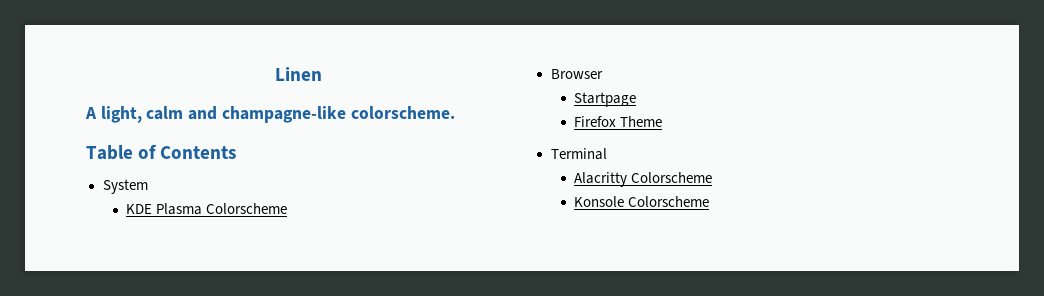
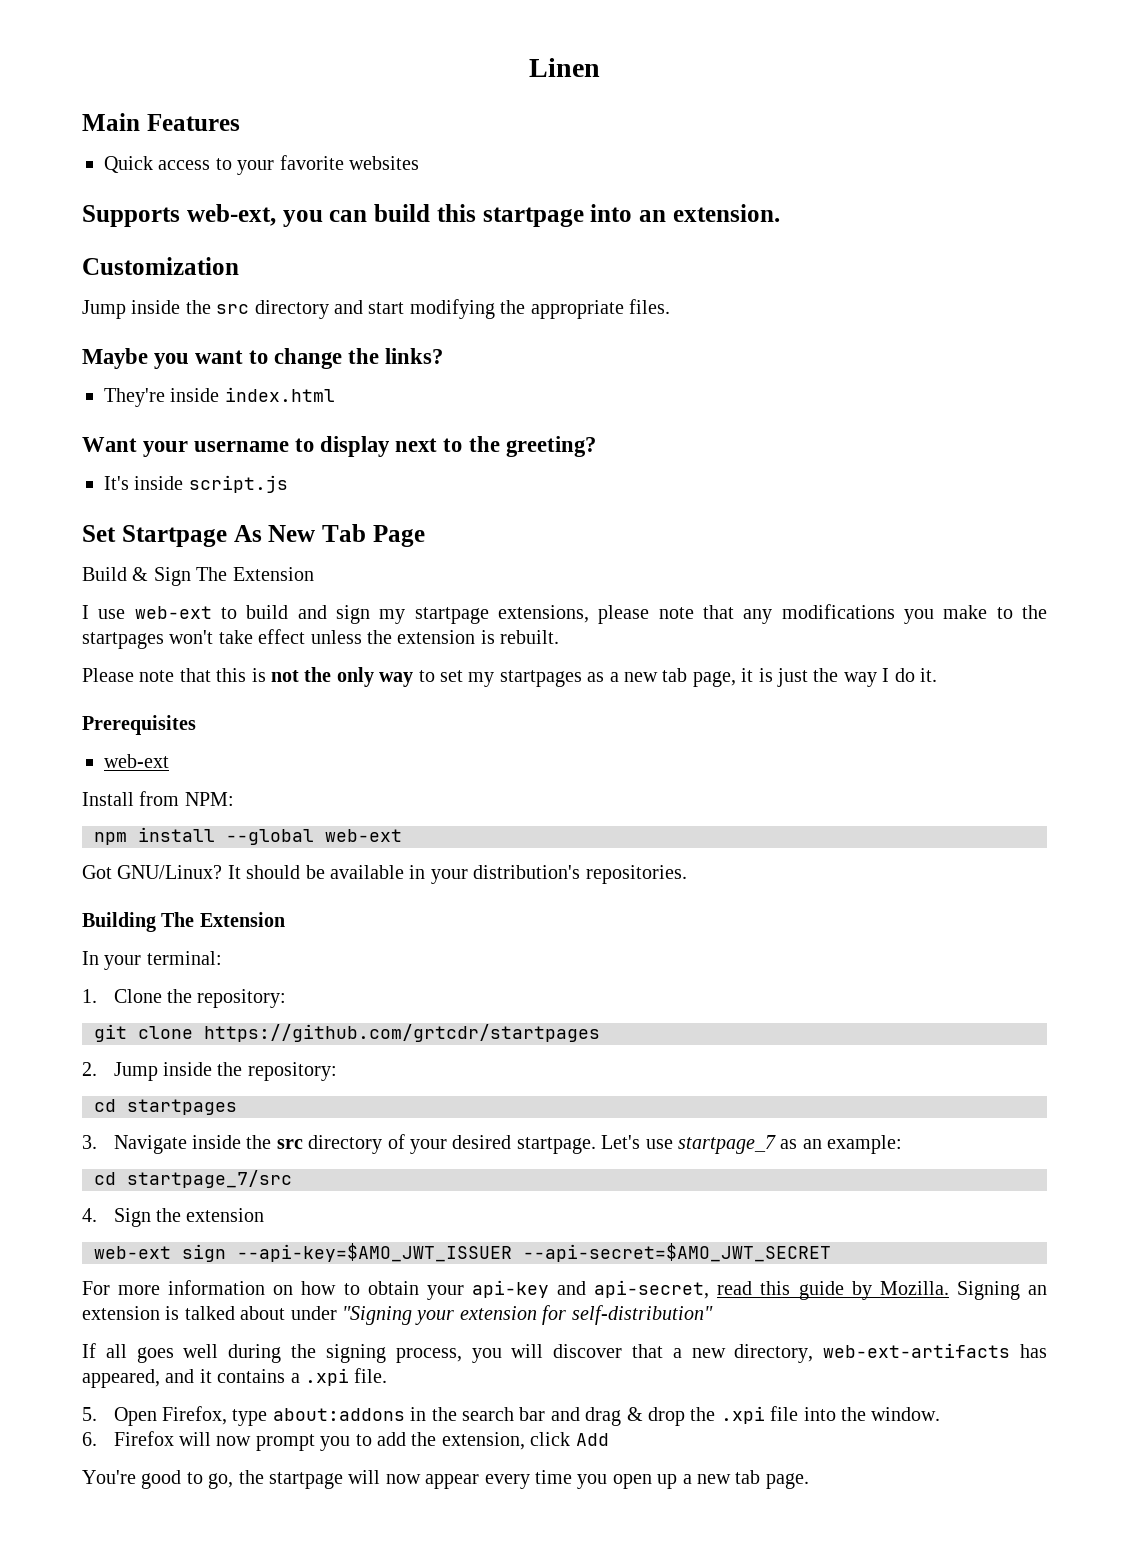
[85,106,455,123] [86,144,237,160] [102,179,148,194] [126,203,288,215] [550,69,603,79] [574,92,637,107] [574,116,663,127] [550,148,607,160] [574,172,713,187] [574,196,710,207] A light, calm and champagne-like colorscheme. // Table of Contents // System // KDE Plasma Colorscheme // Browser // Startpage // Firefox Theme // Terminal // Alacritty Colorscheme // Konsole Colorscheme -> [82,113,240,131] [104,155,419,175] [82,204,780,227] [82,257,239,275] [82,299,670,319] [82,348,444,369] [104,387,335,407] [82,436,596,457] [104,475,288,493] [82,524,425,547] [82,567,314,586] [82,604,1048,624] [82,629,560,649] [82,667,937,687] [82,715,196,735] [104,754,169,768] [82,791,234,806] [94,827,402,845] [82,865,687,884] [82,912,285,932] [82,951,222,970] [82,989,287,1008] [94,1024,600,1042] [82,1062,337,1081] [94,1099,237,1115] [82,1134,903,1154] [94,1170,292,1188] [82,1208,265,1227] [94,1243,831,1262] [82,1280,1047,1300] [82,1305,713,1325] [82,1343,1047,1363] [82,1368,388,1388] [82,1406,941,1426] [82,1431,609,1451] [82,1470,809,1489] Main Features // Quick access to your favorite websites // Supports web-ext, you can build this startpage into an extension. // Customization // Jump inside the src directory and start modifying the appropriate files. // Maybe you want to change the links? // They're inside index.html // Want your username to display next to the greeting? // It's inside script.js // Set Startpage As New Tab Page // Build & Sign The Extension // I use web-ext to build and sign my startpage extensions, please note that any modifications you make to the startpages won't take effect unless the extension is rebuilt. // Please note that this is not the only way to set my startpages as a new tab page, it is just the way I do it. // Prerequisites // web-ext // Install from NPM: // npm install --global web-ext // Got GNU/Linux? It should be available in your distribution's repositories. // Building The Extension // In your terminal: // 1. Clone the repository: // git clone https://github.com/grtcdr/startpages // 2. Jump inside the repository: // cd startpages // 3. Navigate inside the src directory of your desired startpage. Let's use startpage_7 as an example: // cd startpage_7/src // 4. Sign the extension // web-ext sign --api-key=$AMO_JWT_ISSUER --api-secret=$AMO_JWT_SECRET // For more information on how to obtain your api-key and api-secret, read this guide by Mozilla. Signing an extension is talked about under "Signing your extension for self-distribution" // If all goes well during the signing process, you will discover that a new directory, web-ext-artifacts has appeared, and it contains a .xpi file. // 5. Open Firefox, type about:addons in the search bar and drag & drop the .xpi file into the window. // 6. Firefox will now prompt you to add the extension, click Add // You're good to go, the startpage will now appear every time you open up a new tab page.

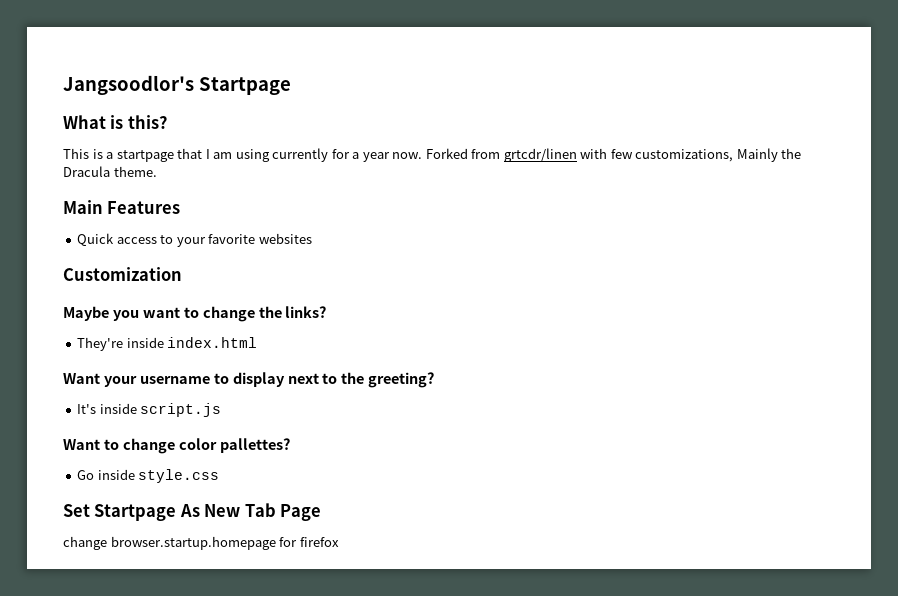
[529,58,600,77] Linen -> [63,75,291,95] [63,115,167,129] [63,148,802,162] [63,166,157,177] Jangsoodlor's Startpage // What is this? // This is a startpage that I am using currently for a year now. Forked from grtcdr/linen with few customizations, Mainly the Dracula theme.
[82,204,780,227] [82,257,239,275] [82,299,670,319] Supports web-ext, you can build this startpage into an extension. // Customization // Jump inside the src directory and start modifying the appropriate files. -> [63,267,182,281] Customization
(288, 484) none -> [63,438,290,454] [77,469,220,483] // Want to change color pallettes? // Go inside style.css
[82,567,314,586] [82,604,1048,624] [82,629,560,649] [82,667,937,687] [82,715,196,735] [104,754,169,768] [82,791,234,806] [94,827,402,845] [82,865,687,884] [82,912,285,932] [82,951,222,970] [82,989,287,1008] [94,1024,600,1042] [82,1062,337,1081] [94,1099,237,1115] [82,1134,903,1154] [94,1170,292,1188] [82,1208,265,1227] [94,1243,831,1262] [82,1280,1047,1300] [82,1305,713,1325] [82,1343,1047,1363] [82,1368,388,1388] [82,1406,941,1426] [82,1431,609,1451] [82,1470,809,1489] Build & Sign The Extension // I use web-ext to build and sign my startpage extensions, please note that any modifications you make to the startpages won't take effect unless the extension is rebuilt. // Please note that this is not the only way to set my startpages as a new tab page, it is just the way I do it. // Prerequisites // web-ext // Install from NPM: // npm install --global web-ext // Got GNU/Linux? It should be available in your distribution's repositories. // Building The Extension // In your terminal: // 1. Clone the repository: // git clone https://github.com/grtcdr/startpages // 2. Jump inside the repository: // cd startpages // 3. Navigate inside the src directory of your desired startpage. Let's use startpage_7 as an example: // cd startpage_7/src // 4. Sign the extension // web-ext sign --api-key=$AMO_JWT_ISSUER --api-secret=$AMO_JWT_SECRET // For more information on how to obtain your api-key and api-secret, read this guide by Mozilla. Signing an extension is talked about under "Signing your extension for self-distribution" // If all goes well during the signing process, you will discover that a new directory, web-ext-artifacts has appeared, and it contains a .xpi file. // 5. Open Firefox, type about:addons in the search bar and drag & drop the .xpi file into the window. // 6. Firefox will now prompt you to add the extension, click Add // You're good to go, the startpage will now appear every time you open up a new tab page. -> [63,536,339,550] change browser.startup.homepage for firefox

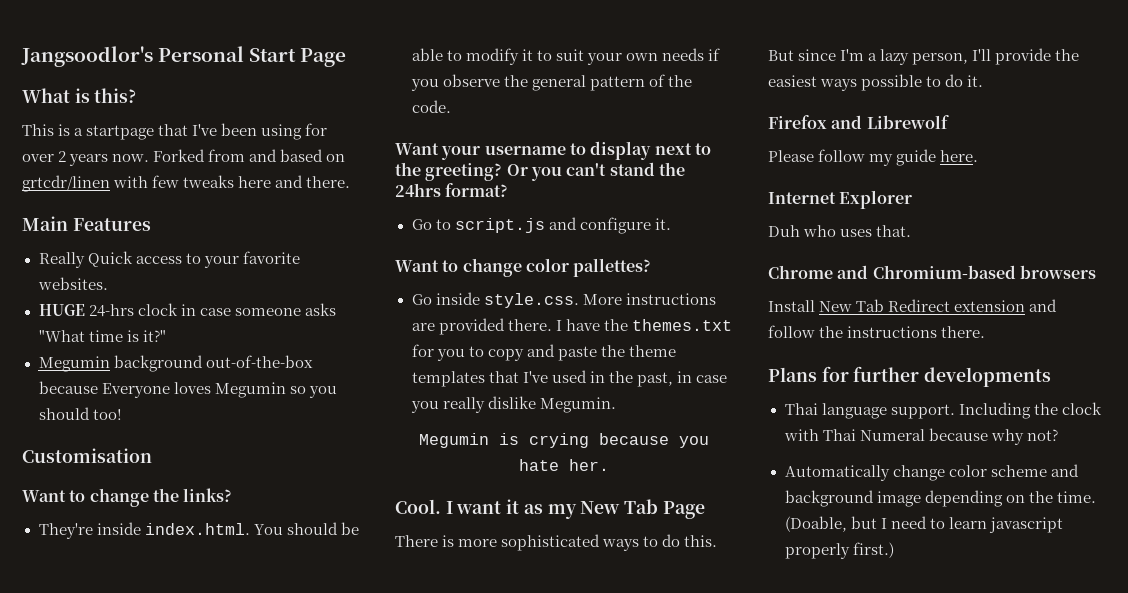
[198,77,291,95] Startpage -> [158,46,347,67] Personal Start Page
[205,148,802,162] [63,166,157,177] I am using currently for a year now. Forked from grtcdr/linen with few customizations, Mainly the Dracula theme. -> [192,123,328,140] [22,149,346,166] [22,175,351,192] I've been using for over 2 years now. Forked from and based on grtcdr/linen with few tweaks here and there.
(181, 207) none -> [38,252,85,268] Really
[258,233,312,244] [63,267,182,281] [63,306,180,321] websites // Customization // Maybe you want -> [37,277,108,290] [38,303,336,317] [38,330,166,342] [38,355,313,372] [38,381,337,398] [38,407,122,420] [22,448,152,463] [22,490,66,502] websites. // HUGE 24-hrs clock in case someone asks "What time is it?" // Megumin background out-of-the-box because Everyone loves Megumin so you should too! // Customisation // Want
[167,337,258,348] index.html -> [144,522,359,535] [411,48,720,65] [410,74,692,91] [411,100,451,113] index.html. You should be able to modify it to suit your own needs if you observe the general pattern of the code.
[77,403,222,417] // It's inside script.js -> [506,162,685,181] [395,183,509,197] [411,217,671,234] Or you can't stand the 24hrs format? // Go to script.js and configure it.
[138,469,220,483] [63,503,322,521] [63,536,339,550] style.css // Set Startpage As New Tab Page // change browser.startup.homepage for firefox -> [483,293,716,308] [411,318,732,335] [411,344,676,361] [411,370,727,387] [410,396,616,413] [419,433,709,448] [519,459,609,471] [395,499,705,519] [395,534,718,551] [768,48,1080,65] [768,74,984,91] [768,115,949,129] [768,149,979,166] [768,190,913,209] [768,225,912,237] [768,265,1096,279] [768,299,1058,312] [768,325,986,338] [768,366,1052,387] [784,402,1102,419] [783,428,1058,445] [784,464,1079,481] [784,490,1096,507] [784,516,1063,533] [784,542,894,559] style.css. More instructions are provided there. I have the themes.txt for you to copy and paste the theme templates that I've used in the past, in case you really dislike Megumin. // Megumin is crying because you hate her. // Cool. I want it as my New Tab Page // There is more sophisticated ways to do this. But since I'm a lazy person, I'll provide the easiest ways possible to do it. // Firefox and Librewolf // Please follow my guide here. // Internet Explorer // Duh who uses that. // Chrome and Chromium-based browsers // Install New Tab Redirect extension and follow the instructions there. // Plans for further developments // Thai language support. Including the clock with Thai Numeral because why not? // Automatically change color scheme and background image depending on the time. (Doable, but I need to learn javascript properly first.)

